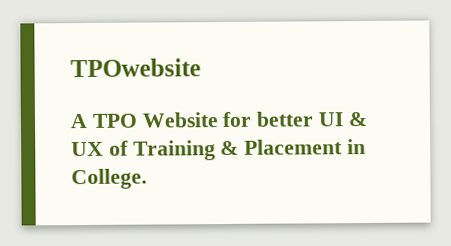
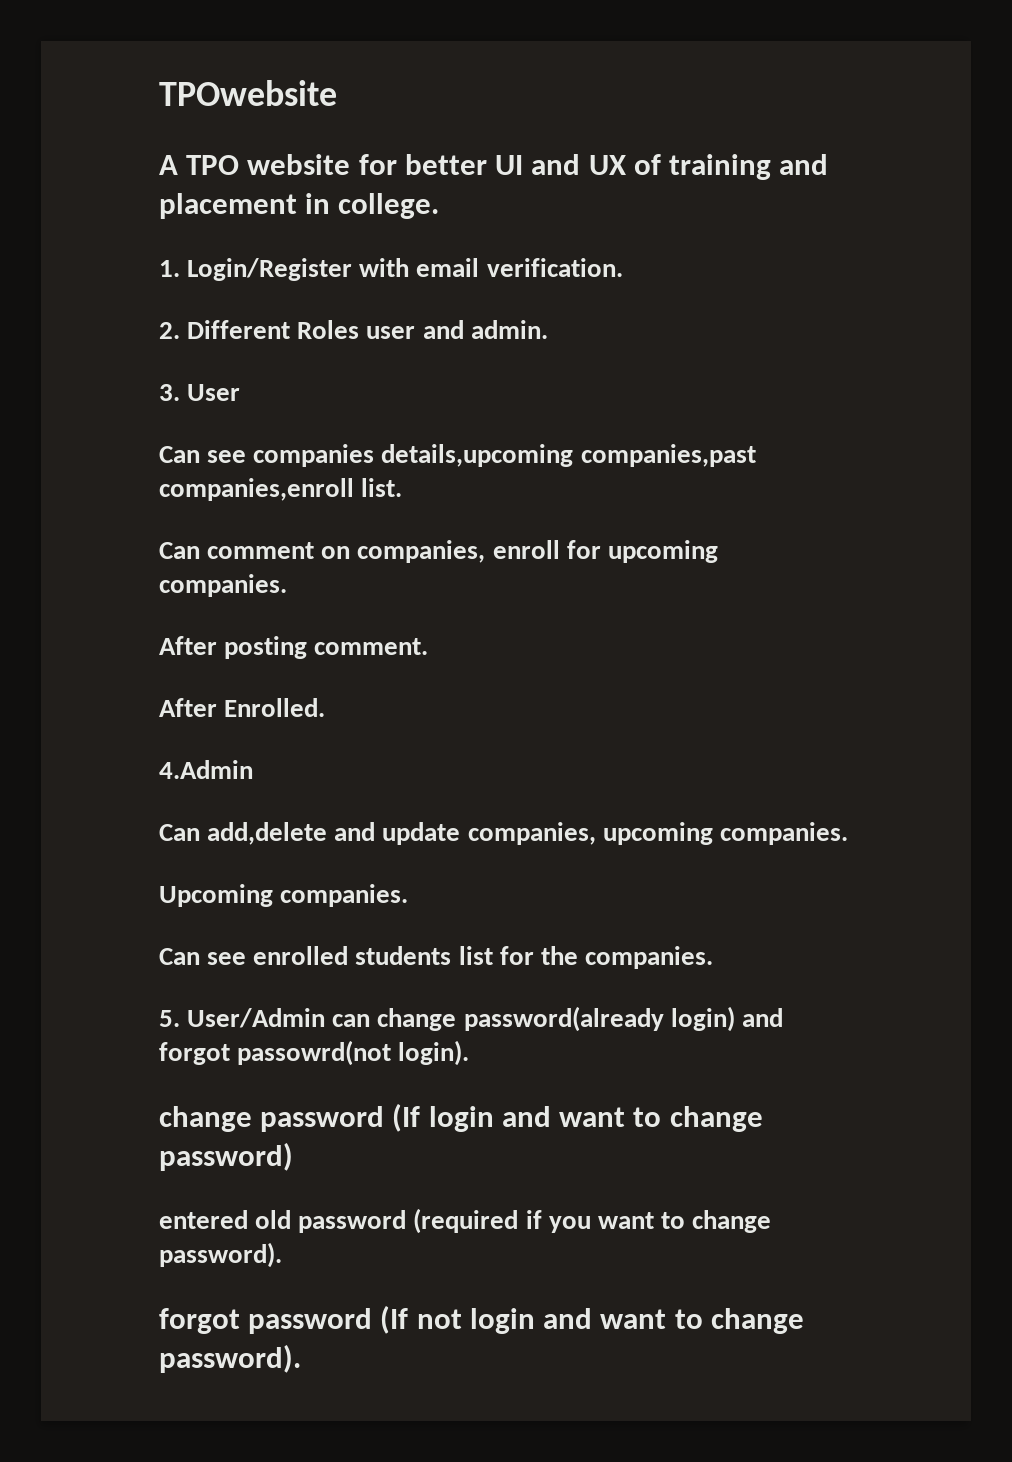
[141,112,219,128] Website -> [247,154,351,175] website
[347,111,368,127] & -> [531,154,581,175] and
[132,138,367,161] [71,168,147,190] Training & Placement in College. -> [669,154,829,180] [159,193,440,219] [159,258,623,281] [159,320,548,339] [159,384,241,401] [159,444,756,467] [159,478,403,501] [159,540,718,563] [159,574,287,597] [159,636,429,659] [159,698,326,717] [159,760,253,779] [159,822,848,845] [159,884,409,907] [159,946,714,969] [159,1006,783,1032] [159,1040,470,1066] [159,1103,763,1132] [159,1142,293,1171] [159,1208,772,1234] [159,1242,282,1268] [159,1305,804,1334] [159,1344,301,1373] training and placement in college. // 1. Login/Register with email verification. // 2. Different Roles user and admin. // 3. User // Can see companies details,upcoming companies,past companies,enroll list. // Can comment on companies, enroll for upcoming companies. // After posting comment. // After Enrolled. // 4.Admin // Can add,delete and update companies, upcoming companies. // Upcoming companies. // Can see enrolled students list for the companies. // 5. User/Admin can change password(already login) and forgot passowrd(not login). // change password (If login and want to change password) // entered old password (required if you want to change password). // forgot password (If not login and want to change password).

